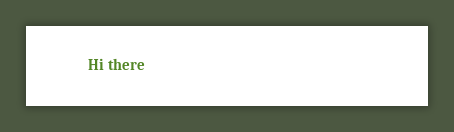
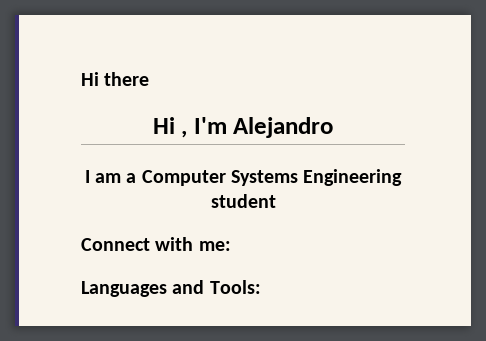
(146, 64) none -> [152,117,334,138] [84,169,403,186] [210,194,276,208] [81,237,231,251] [81,280,261,297] // Hi , I'm Alejandro // I am a Computer Systems Engineering student // Connect with me: // Languages and Tools:

